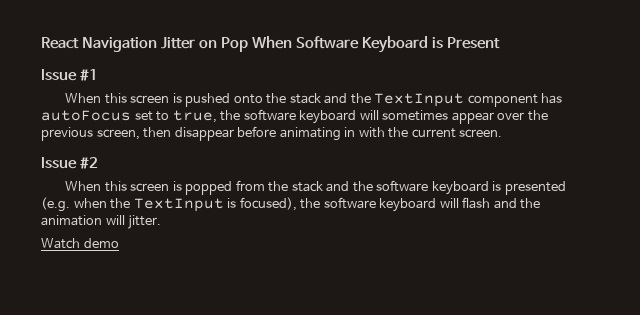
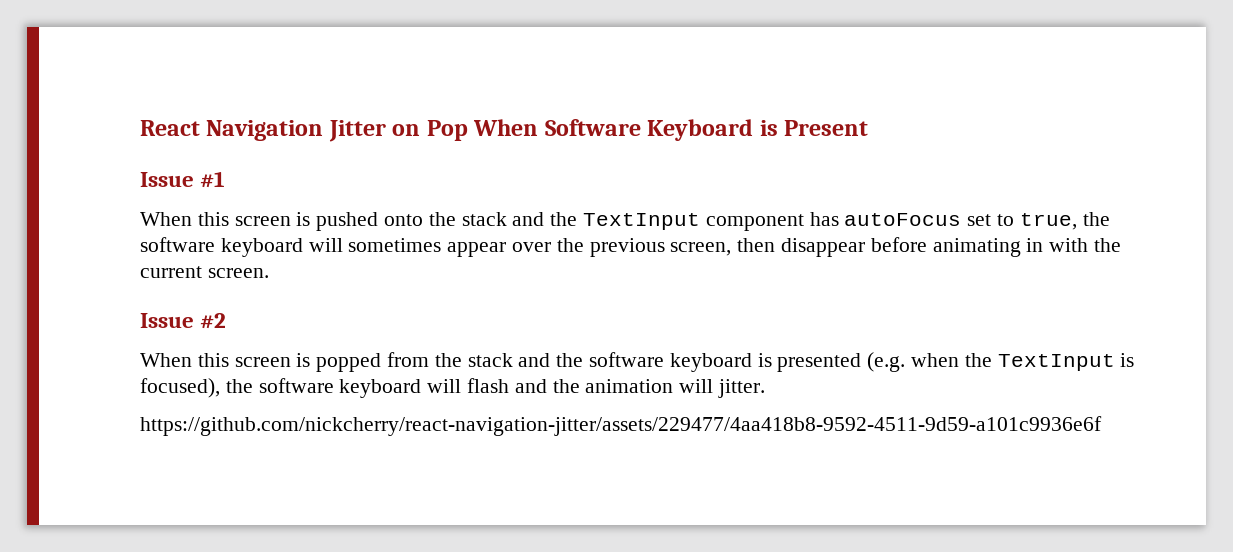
[41,238,119,249] Watch demo -> [140,416,1102,436] https://github.com/nickcherry/react-navigation-jitter/assets/229477/4aa418b8-9592-4511-9d59-a101c9936e6f

